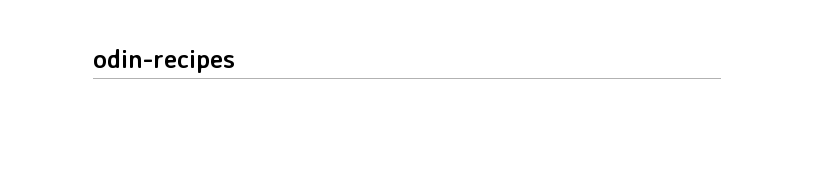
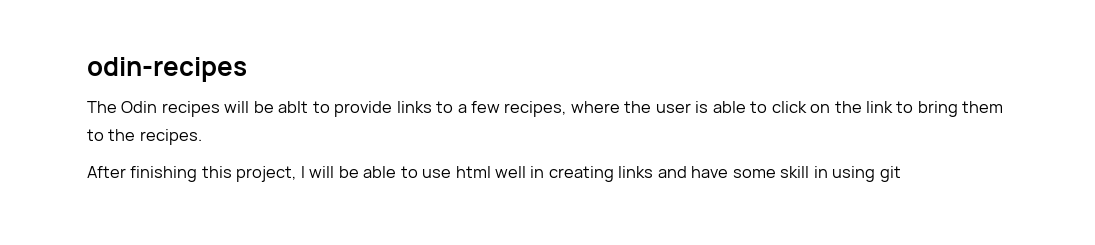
(235, 61) none -> [87,101,1004,117] [87,129,202,145] [87,166,901,182] // The Odin recipes will be ablt to provide links to a few recipes, where the user is able to click on the link to bring them to the recipes. // After finishing this project, I will be able to use html well in creating links and have some skill in using git

